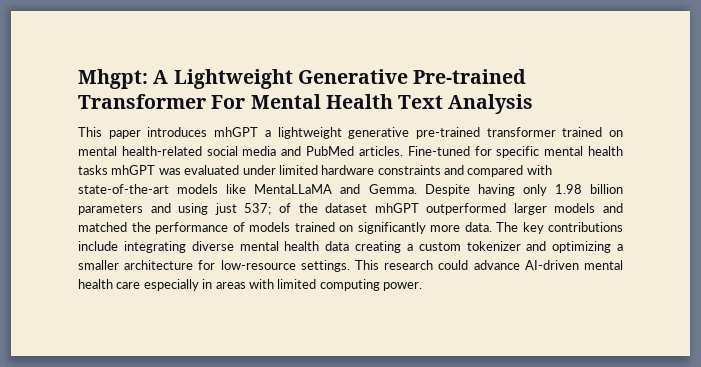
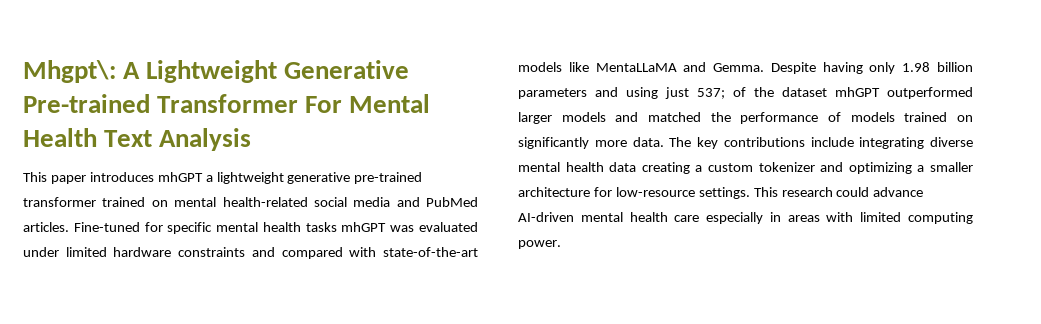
[78,69,148,89] Mhgpt: -> [23,60,116,83] Mhgpt\:

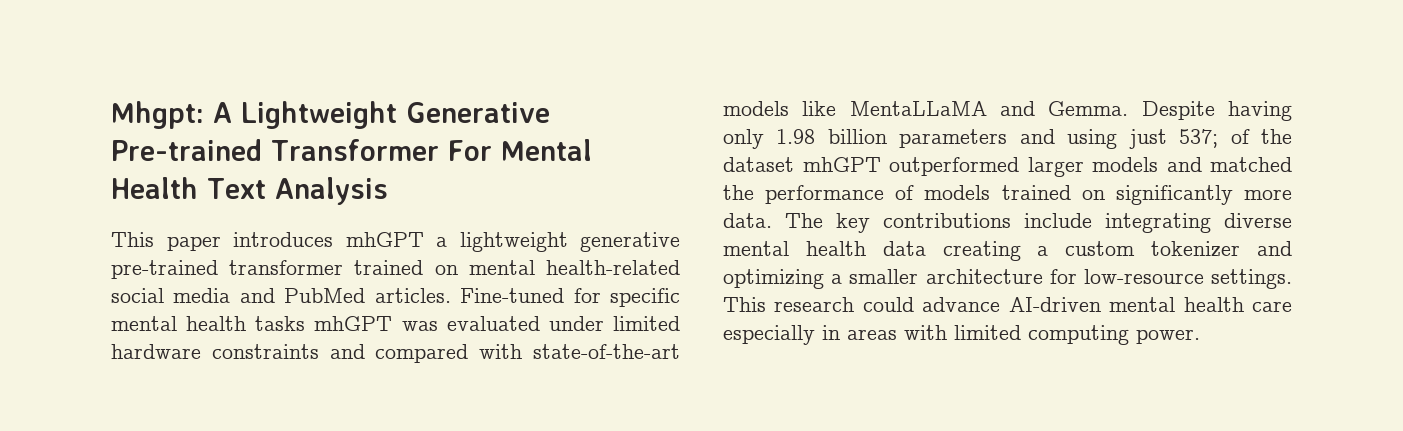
[23,60,116,83] Mhgpt\: -> [111,101,204,129] Mhgpt:

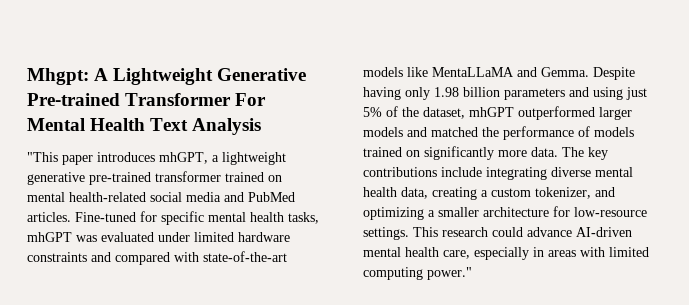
[111,232,154,247] This -> [27,152,58,162] "This
[345,232,424,247] mhGPT -> [159,152,208,164] mhGPT,
[255,316,306,331] tasks -> [288,212,319,224] tasks,
[1179,129,1219,148] 537; -> [363,107,382,117] 5%
[723,157,794,172] dataset -> [423,107,465,119] dataset,
[882,241,926,256] data -> [401,187,428,199] data,
[1151,241,1241,257] tokenizer -> [535,187,591,199] tokenizer,
[1252,301,1292,312] care -> [443,250,470,259] care,
[1136,329,1200,344] power. -> [427,267,472,280] power."

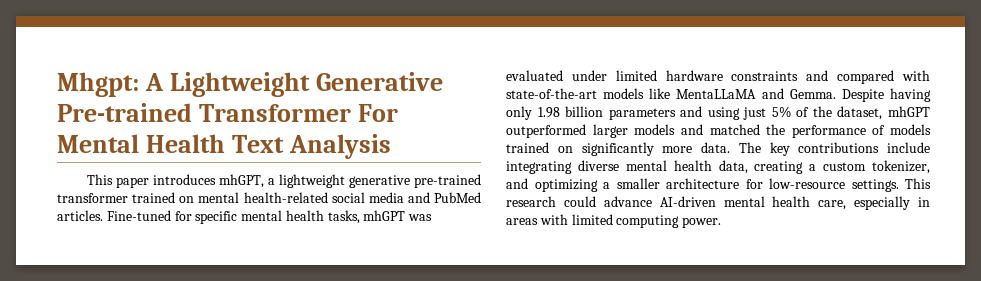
[27,152,58,162] "This -> [87,174,114,185] This
[427,267,472,280] power." -> [682,217,722,228] power.

